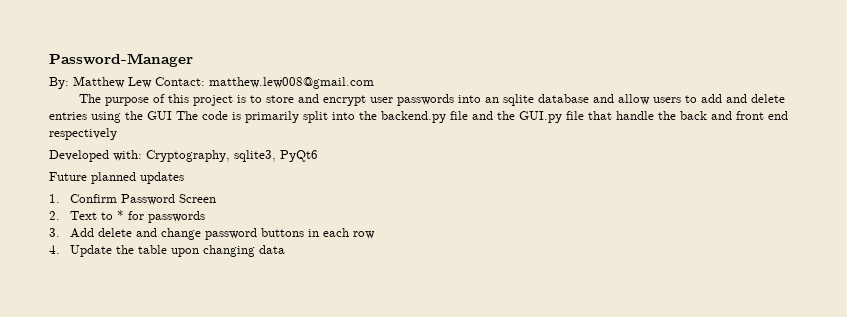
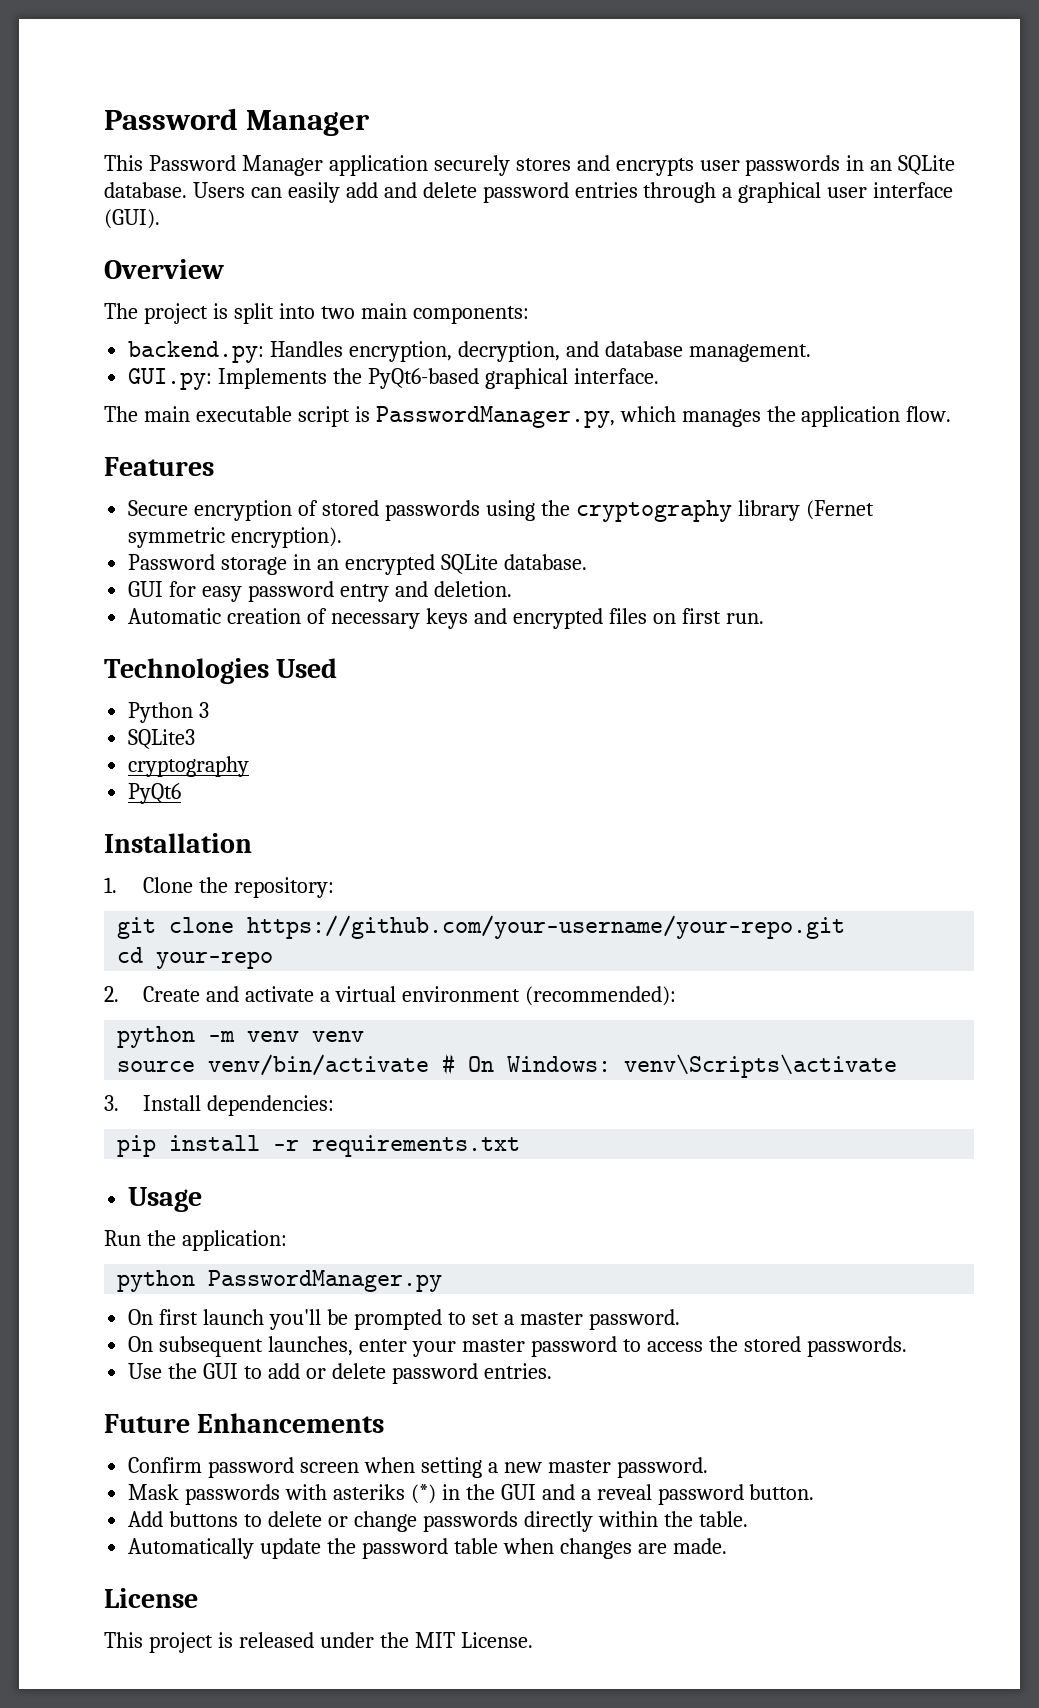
[49,53,193,67] [49,76,374,89] [79,94,786,106] [49,111,788,123] [49,128,117,140] [49,150,318,162] [49,172,184,184] [49,194,217,205] [49,210,206,223] [49,228,376,240] [49,245,286,257] Password-Manager // By: Matthew Lew Contact: matthew.lew008@gmail.com // The purpose of this project is to store and encrypt user passwords into an sqlite database and allow users to add and delete entries using the GUI The code is primarily split into the backend.py file and the GUI.py file that handle the back and front end respectively // Developed with: Cryptography, sqlite3, PyQt6 // Future planned updates // 1. Confirm Password Screen // 2. Text to * for passwords // 3. Add delete and change password buttons in each row // 4. Update the table upon changing data -> [104,108,371,136] [104,155,956,176] [104,182,954,203] [104,209,160,229] [104,259,224,279] [104,303,529,324] [128,341,811,363] [128,368,659,390] [104,406,952,428] [104,457,214,476] [128,500,874,522] [128,527,343,548] [128,554,587,575] [128,581,512,602] [128,608,764,629] [104,658,338,684] [128,702,210,723] [128,729,196,749] [128,756,250,777] [128,783,182,804] [104,833,252,853] [104,877,334,898] [117,915,846,939] [117,947,274,969] [104,986,676,1006] [117,1026,365,1048] [117,1053,898,1078] [104,1095,334,1116] [117,1135,521,1157] [128,1187,203,1212] [104,1230,287,1251] [117,1270,443,1292] [128,1309,680,1330] [128,1336,907,1357] [128,1363,552,1384] [104,1413,385,1433] [128,1457,708,1478] [128,1484,815,1505] [128,1511,748,1532] [128,1538,727,1559] [104,1588,198,1608] [104,1632,533,1653] Password Manager // This Password Manager application securely stores and encrypts user passwords in an SQLite database. Users can easily add and delete password entries through a graphical user interface (GUI). // Overview // The project is split into two main components: // backend.py: Handles encryption, decryption, and database management. // GUI.py: Implements the PyQt6-based graphical interface. // The main executable script is PasswordManager.py, which manages the application flow. // Features // Secure encryption of stored passwords using the cryptography library (Fernet symmetric encryption). // Password storage in an encrypted SQLite database. // GUI for easy password entry and deletion. // Automatic creation of necessary keys and encrypted files on first run. // Technologies Used // Python 3 // SQLite3 // cryptography // PyQt6 // Installation // 1. Clone the repository: // git clone https://github.com/your-username/your-repo.git // cd your-repo // 2. Create and activate a virtual environment (recommended): // python -m venv venv // source venv/bin/activate # On Windows: venv\Scripts\activate // 3. Install dependencies: // pip install -r requirements.txt // Usage // Run the application: // python PasswordManager.py // On first launch you'll be prompted to set a master password. // On subsequent launches, enter your master password to access the stored passwords. // Use the GUI to add or delete password entries. // Future Enhancements // Confirm password screen when setting a new master password. // Mask passwords with asteriks (*) in the GUI and a reveal password button. // Add buttons to delete or change passwords directly within the table. // Automatically update the password table when changes are made. // License // This project is released under the MIT License.

